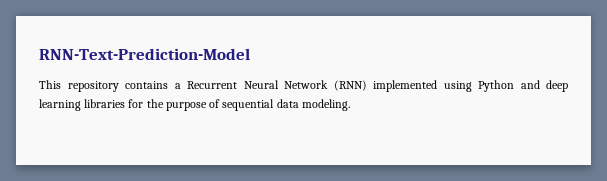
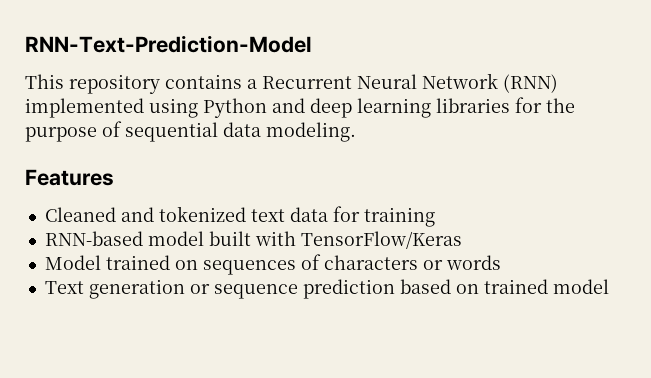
(350, 105) none -> [25,169,114,186] [44,206,435,227] [44,231,462,249] [44,254,501,275] [44,279,609,299] // Features // Cleaned and tokenized text data for training // RNN-based model built with TensorFlow/Keras // Model trained on sequences of characters or words // Text generation or sequence prediction based on trained model

